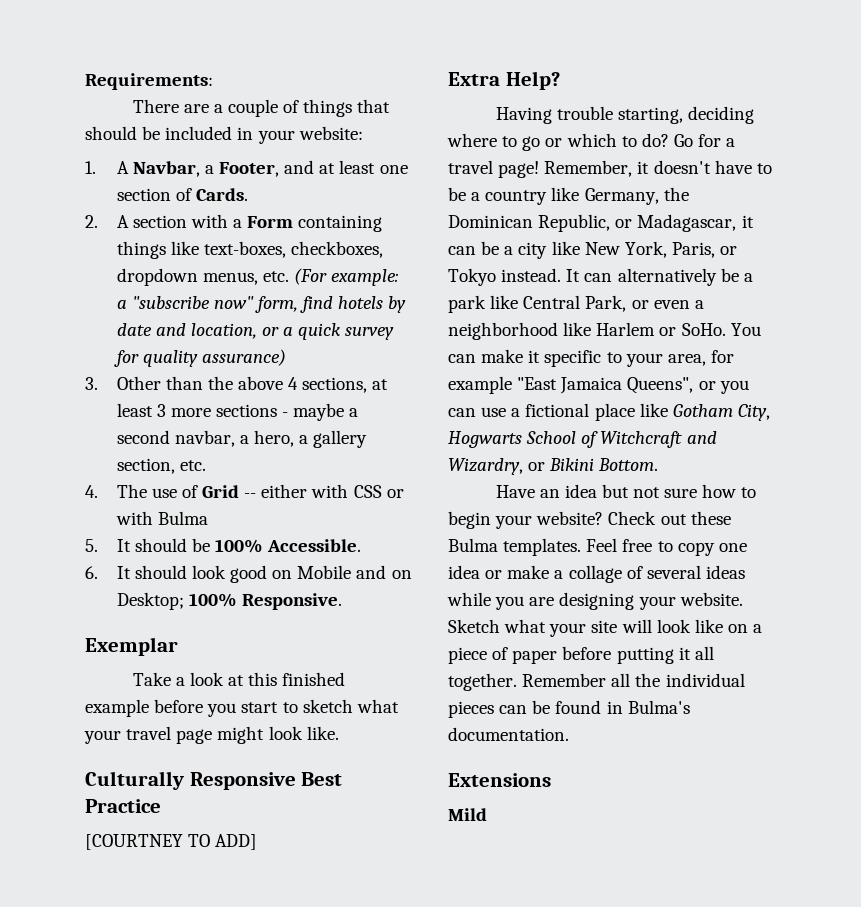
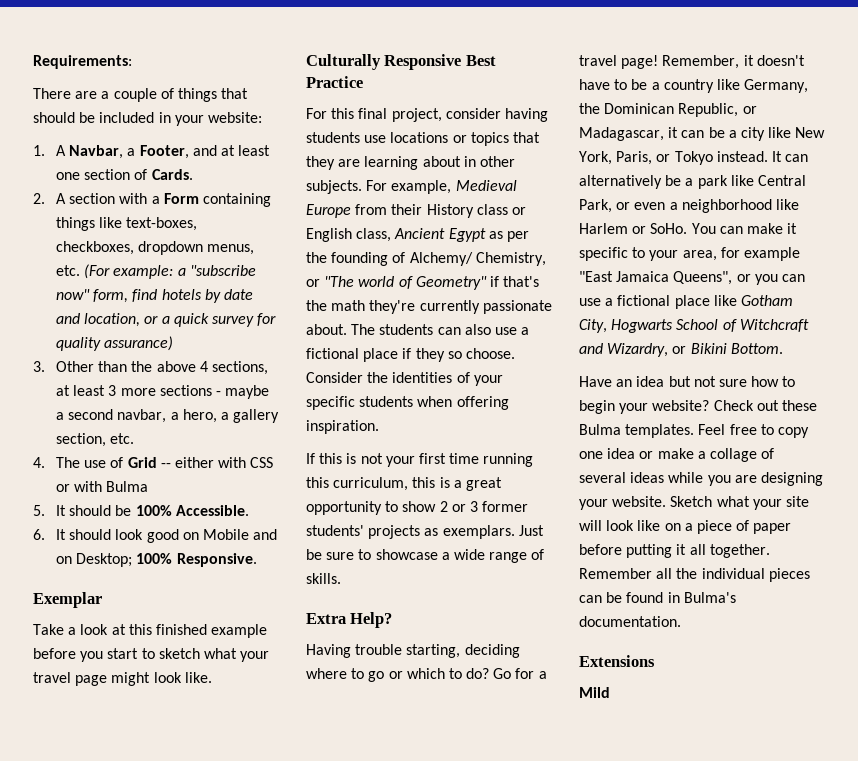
[85,834,258,850] [COURTNEY TO ADD] -> [306,108,548,122] [306,132,540,146] [306,156,515,170] [306,180,517,194] [306,204,526,218] [306,228,529,242] [306,252,546,266] [306,276,540,290] [306,300,552,314] [306,324,530,335] [306,348,515,362] [306,372,503,386] [306,396,509,410] [306,420,379,434] [306,453,534,467] [306,477,502,491] [306,501,529,515] [306,525,544,539] [306,549,545,563] [306,573,341,584] For this final project, consider having students use locations or topics that they are learning about in other subjects. For example, Medieval Europe from their History class or English class, Ancient Egypt as per the founding of Alchemy/ Chemistry, or "The world of Geometry" if that's the math they're currently passionate about. The students can also use a fictional place if they so choose. Consider the identities of your specific students when offering inspiration. // If this is not your first time running this curriculum, this is a great opportunity to show 2 or 3 former students' projects as exemplars. Just be sure to showcase a wide range of skills.

